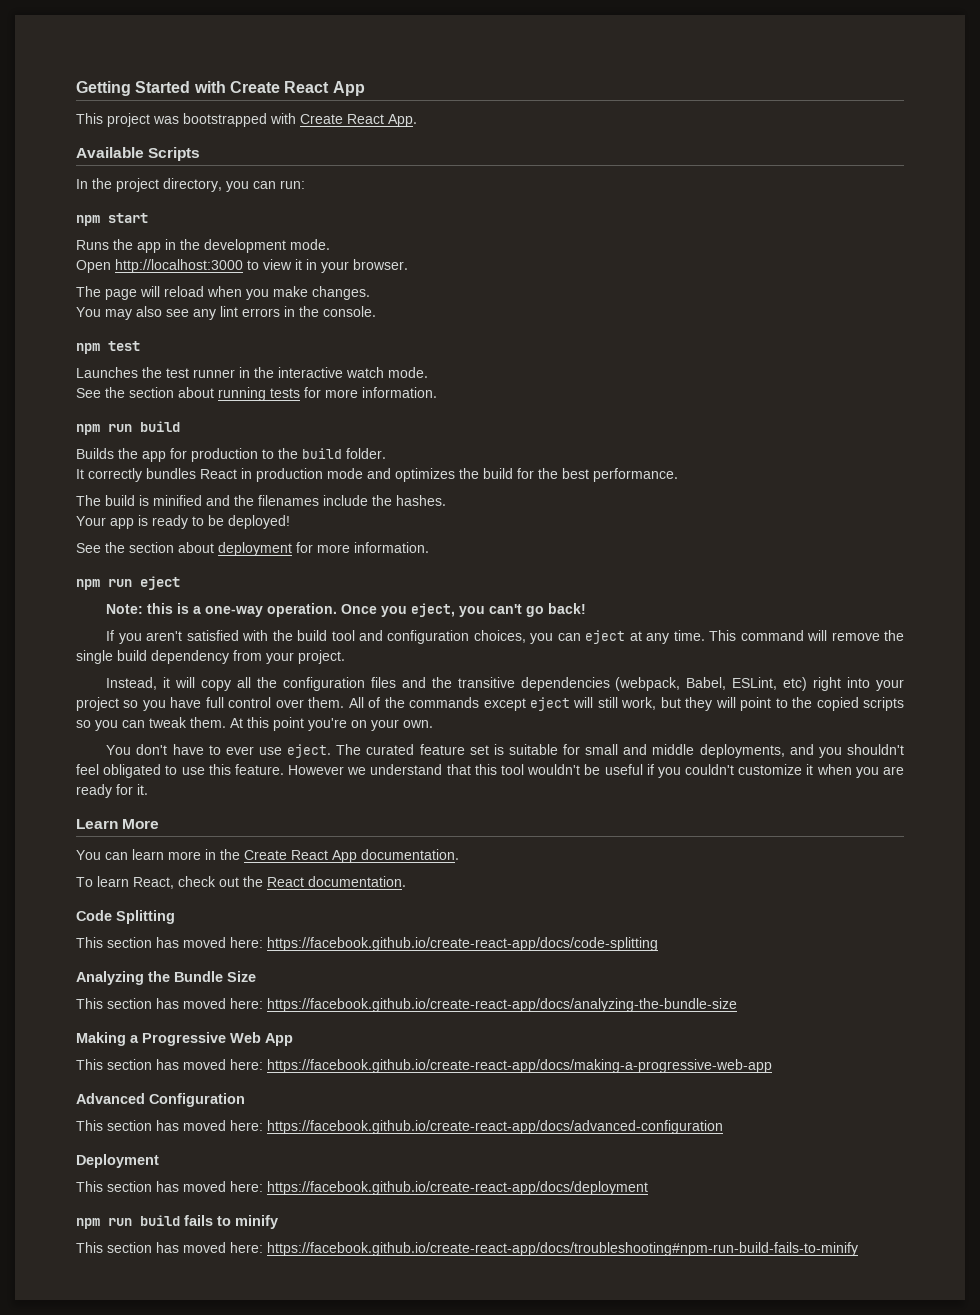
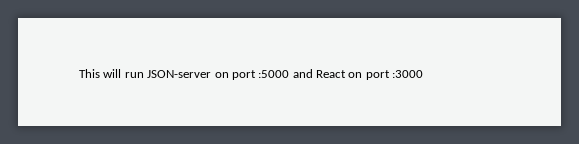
[76,81,365,96] [76,113,417,127] [76,147,201,161] [76,178,305,192] [76,213,148,226] [76,239,330,253] [76,259,408,273] [76,286,370,300] [76,306,376,320] [76,341,140,354] [76,367,428,378] [76,387,437,401] [76,421,180,435] [76,448,386,462] [76,468,678,482] [76,495,446,506] [76,515,290,529] [76,542,429,556] [76,576,180,590] [106,603,587,617] [106,630,905,644] [76,650,345,664] [106,677,904,691] [76,697,905,711] [76,717,433,731] [106,744,904,758] [76,764,904,778] [76,784,148,798] [76,819,160,829] [76,849,459,863] [76,876,406,889] [76,910,175,924] [76,937,658,951] [76,971,256,985] [76,998,737,1012] [76,1032,293,1046] [76,1059,772,1073] [76,1093,245,1107] [76,1120,723,1134] [76,1154,159,1168] [76,1181,648,1195] [76,1215,278,1229] [76,1242,858,1256] Getting Started with Create React App // This project was bootstrapped with Create React App. // Available Scripts // In the project directory, you can run: // npm start // Runs the app in the development mode. // Open http://localhost:3000 to view it in your browser. // The page will reload when you make changes. // You may also see any lint errors in the console. // npm test // Launches the test runner in the interactive watch mode. // See the section about running tests for more information. // npm run build // Builds the app for production to the build folder. // It correctly bundles React in production mode and optimizes the build for the best performance. // The build is minified and the filenames include the hashes. // Your app is ready to be deployed! // See the section about deployment for more information. // npm run eject // Note: this is a one-way operation. Once you eject, you can't go back! // If you aren't satisfied with the build tool and configuration choices, you can eject at any time. This command will remove the single build dependency from your project. // Instead, it will copy all the configuration files and the transitive dependencies (webpack, Babel, ESLint, etc) right into your project so you have full control over them. All of the commands except eject will still work, but they will point to the copied scripts so you can tweak them. At this point you're on your own. // You don't have to ever use eject. The curated feature set is suitable for small and middle deployments, and you shouldn't feel obligated to use this feature. However we understand that this tool wouldn't be useful if you couldn't customize it when you are ready for it. // Learn More // You can learn more in the Create React App documentation. // To learn React, check out the React documentation. // Code Splitting // This section has moved here: https://facebook.github.io/create-react-app/docs/code-splitting // Analyzing the Bundle Size // This section has moved here: https://facebook.github.io/create-react-app/docs/analyzing-the-bundle-size // Making a Progressive Web App // This section has moved here: https://facebook.github.io/create-react-app/docs/making-a-progressive-web-app // Advanced Configuration // This section has moved here: https://facebook.github.io/create-react-app/docs/advanced-configuration // Deployment // This section has moved here: https://facebook.github.io/create-react-app/docs/deployment // npm run build fails to minify // This section has moved here: https://facebook.github.io/create-react-app/docs/troubleshooting#npm-run-build-fails-to-minify -> [79,69,424,80] This will run JSON-server on port :5000 and React on port :3000

